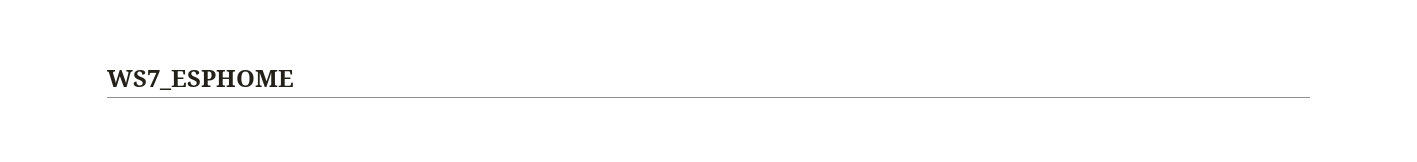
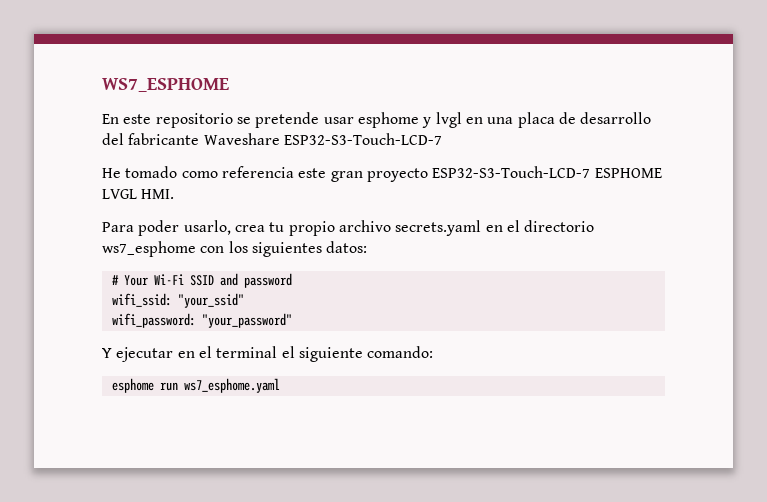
(294, 80) none -> [102,112,652,128] [102,133,442,145] [102,166,662,182] [102,189,175,199] [102,220,595,236] [102,241,368,257] [111,273,292,288] [111,293,244,308] [111,313,292,328] [102,346,434,362] [111,378,280,393] // En este repositorio se pretende usar esphome y lvgl en una placa de desarrollo del fabricante Waveshare ESP32-S3-Touch-LCD-7 // He tomado como referencia este gran proyecto ESP32-S3-Touch-LCD-7 ESPHOME LVGL HMI. // Para poder usarlo, crea tu propio archivo secrets.yaml en el directorio ws7_esphome con los siguientes datos: // # Your Wi-Fi SSID and password // wifi_ssid: "your_ssid" // wifi_password: "your_password" // Y ejecutar en el terminal el siguiente comando: // esphome run ws7_esphome.yaml

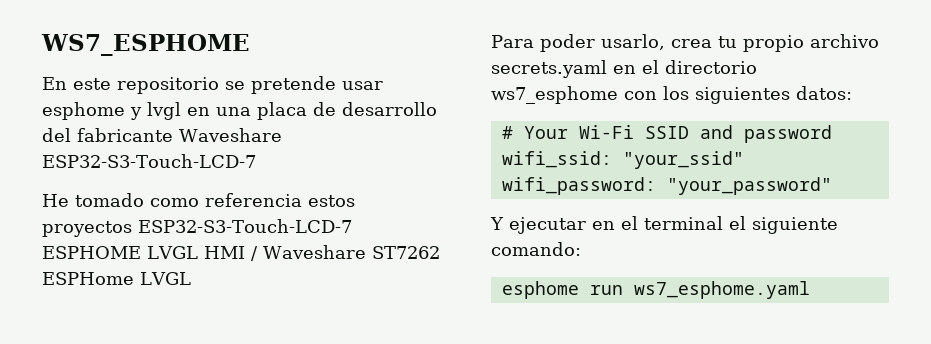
[298,166,662,182] [102,189,175,199] este gran proyecto ESP32-S3-Touch-LCD-7 ESPHOME LVGL HMI. -> [308,195,355,207] [42,219,352,237] [42,245,440,261] [42,272,191,285] estos proyectos ESP32-S3-Touch-LCD-7 ESPHOME LVGL HMI / Waveshare ST7262 ESPHome LVGL

